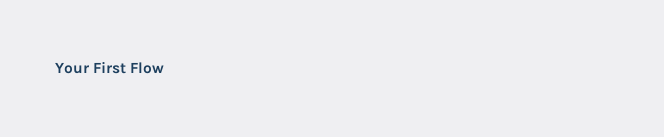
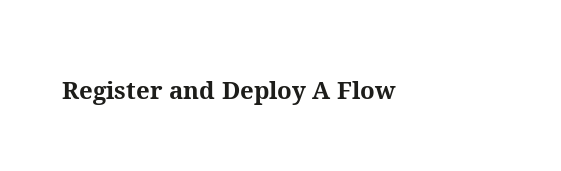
[55,61,127,74] Your First -> [62,81,332,105] Register and Deploy A

